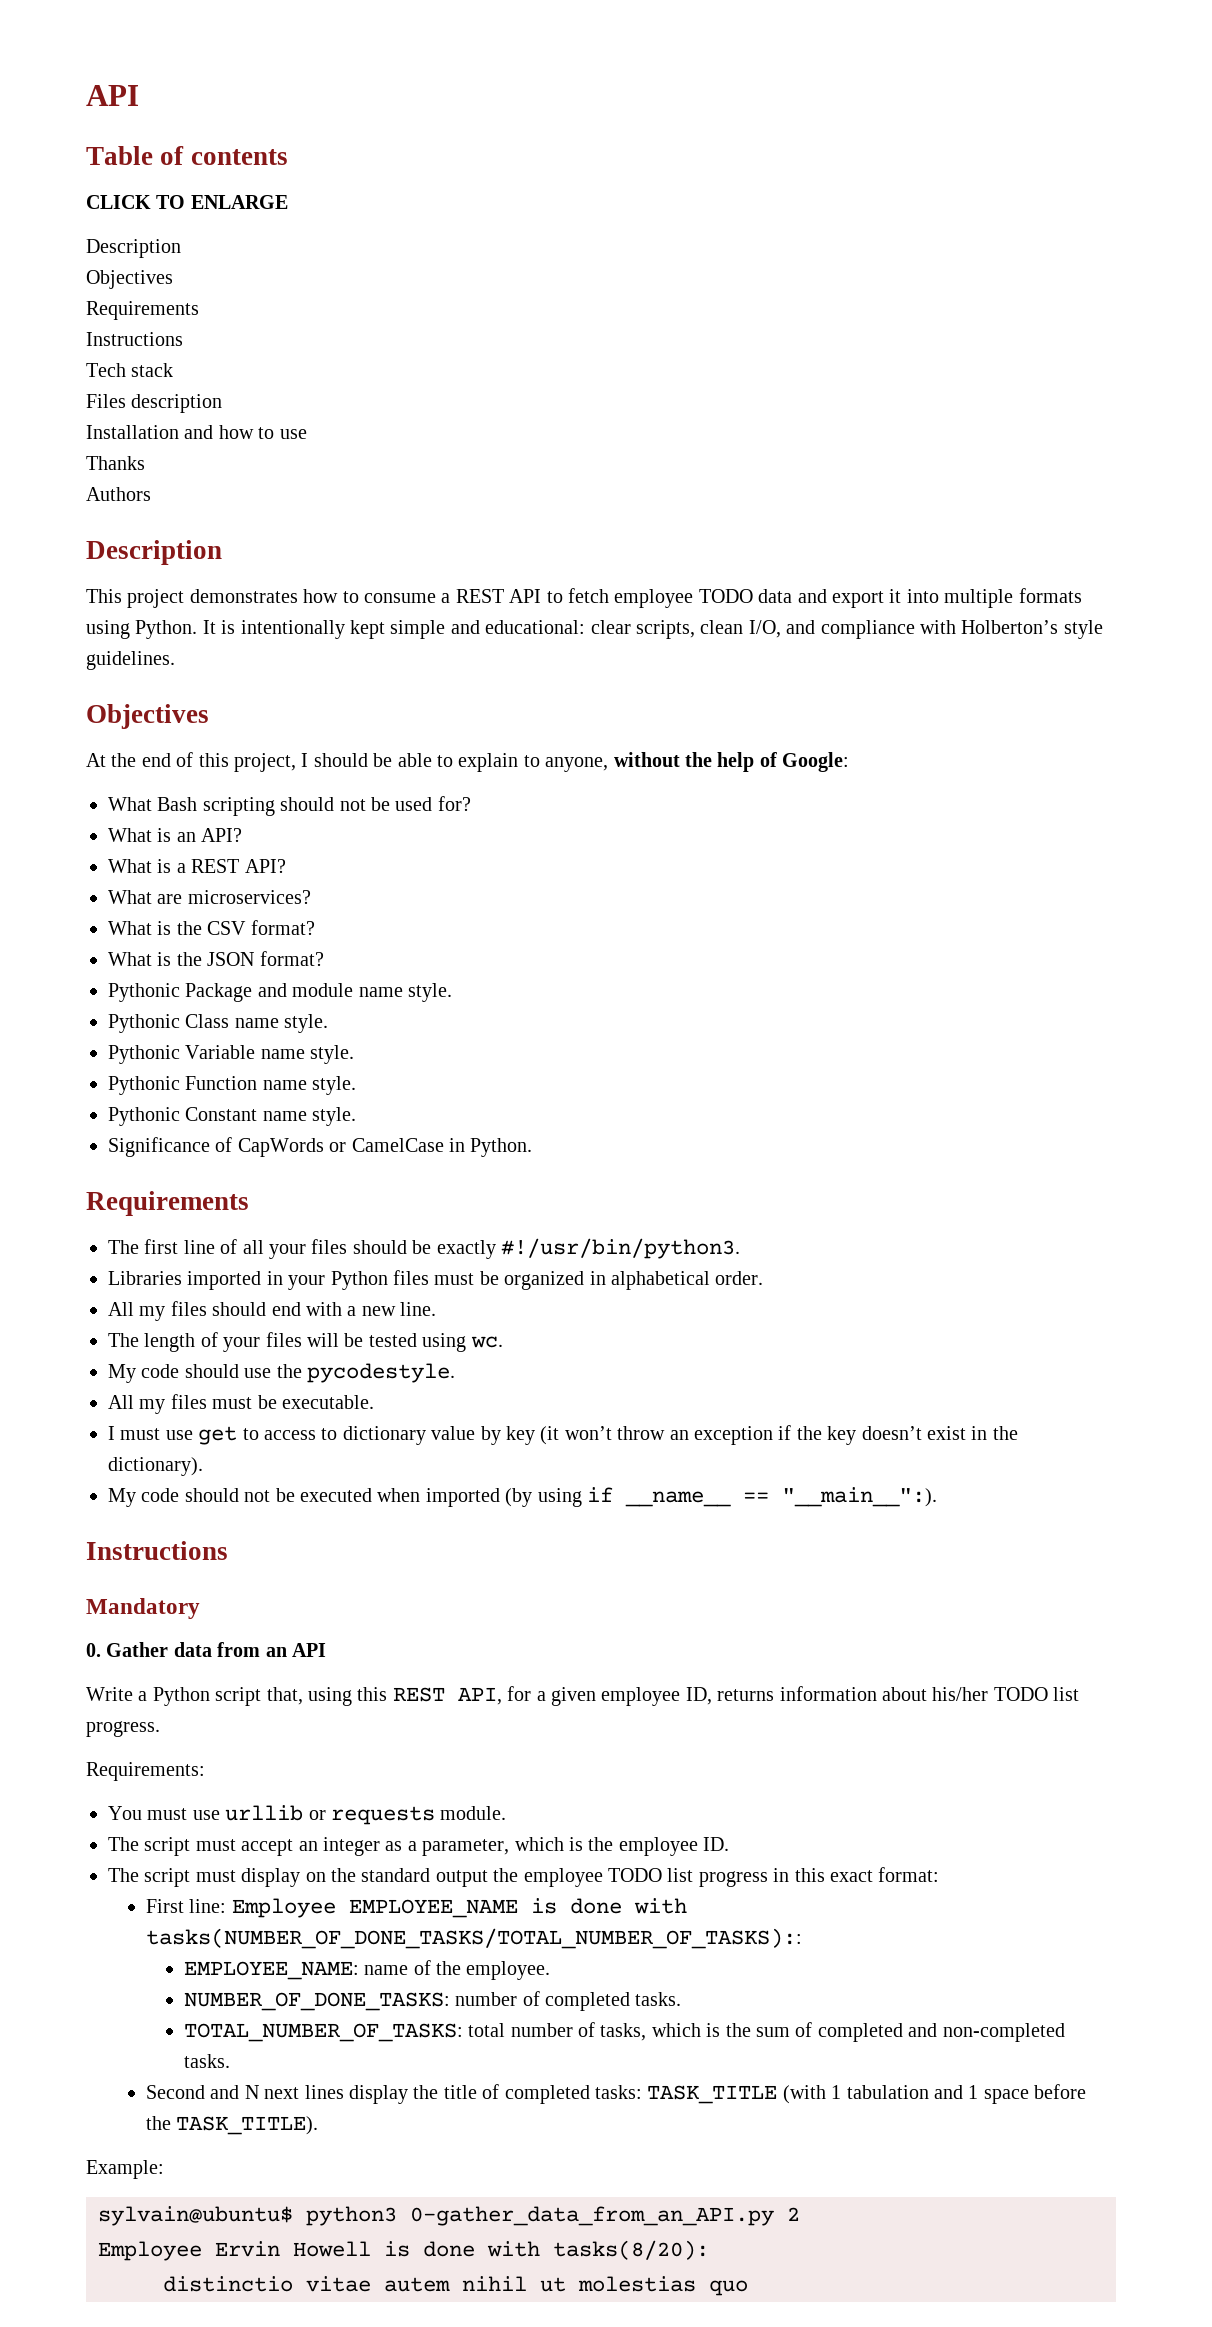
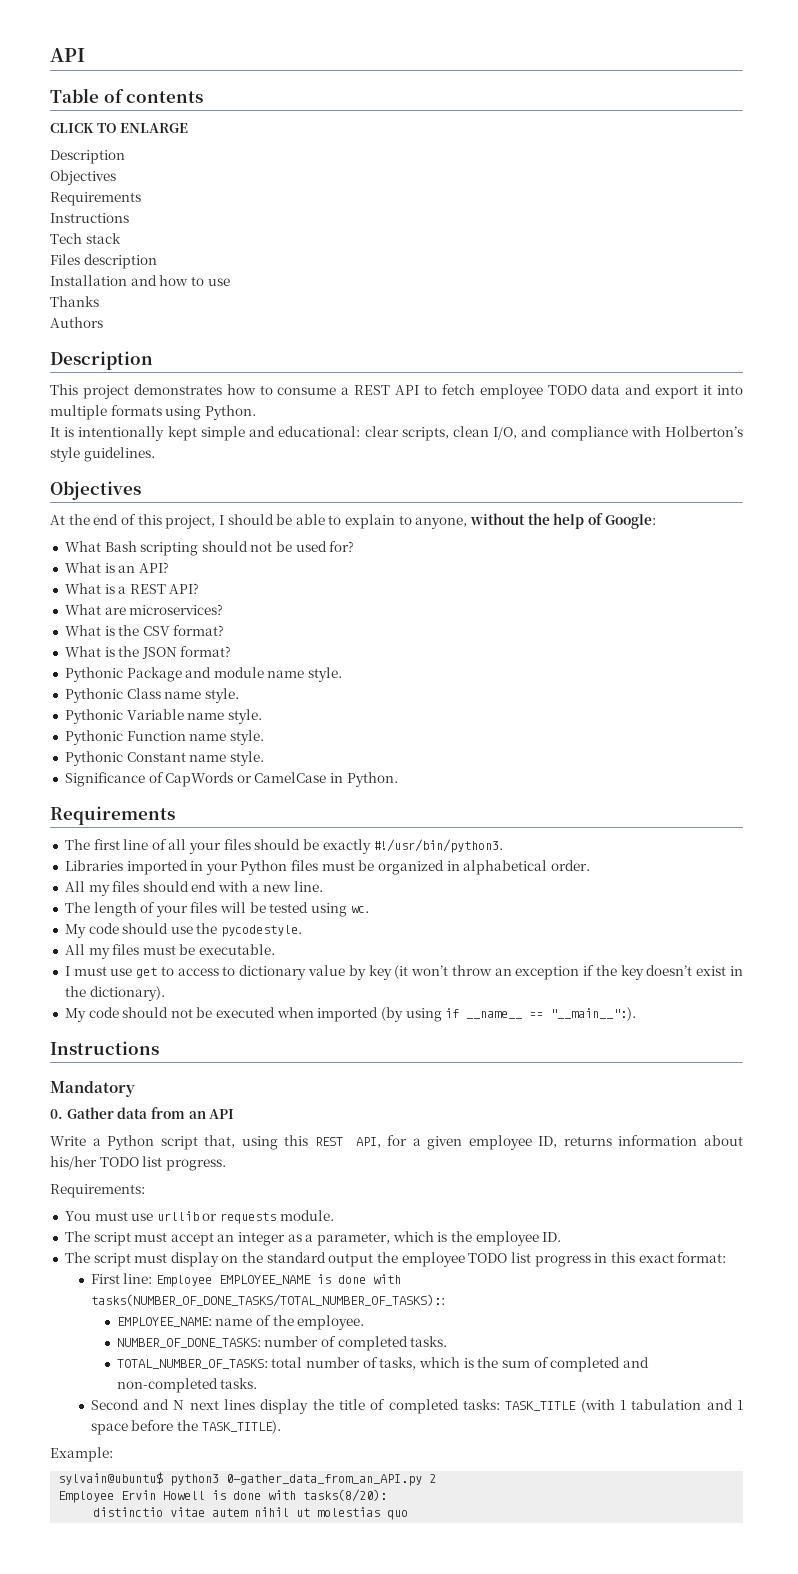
(198, 629) none -> (256, 412) //

